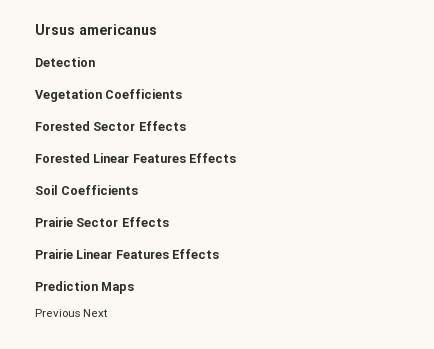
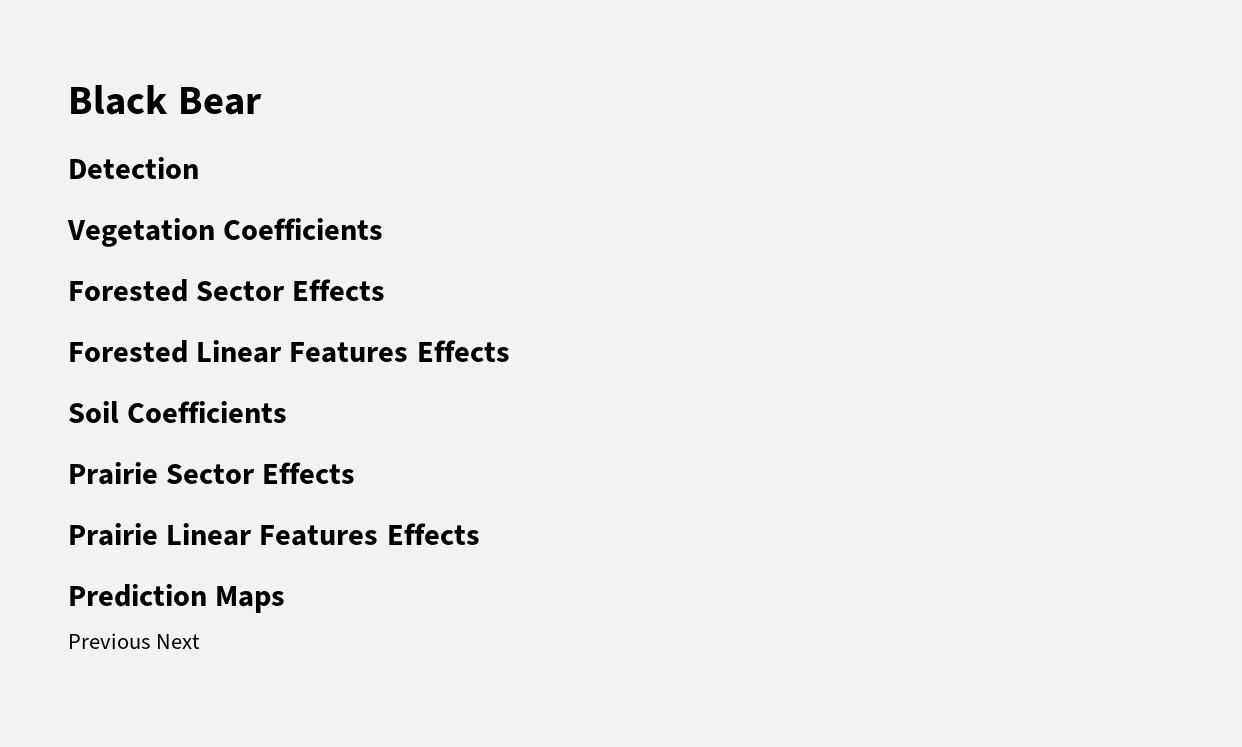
[35,24,157,35] Ursus americanus -> [68,85,262,115] Black Bear

